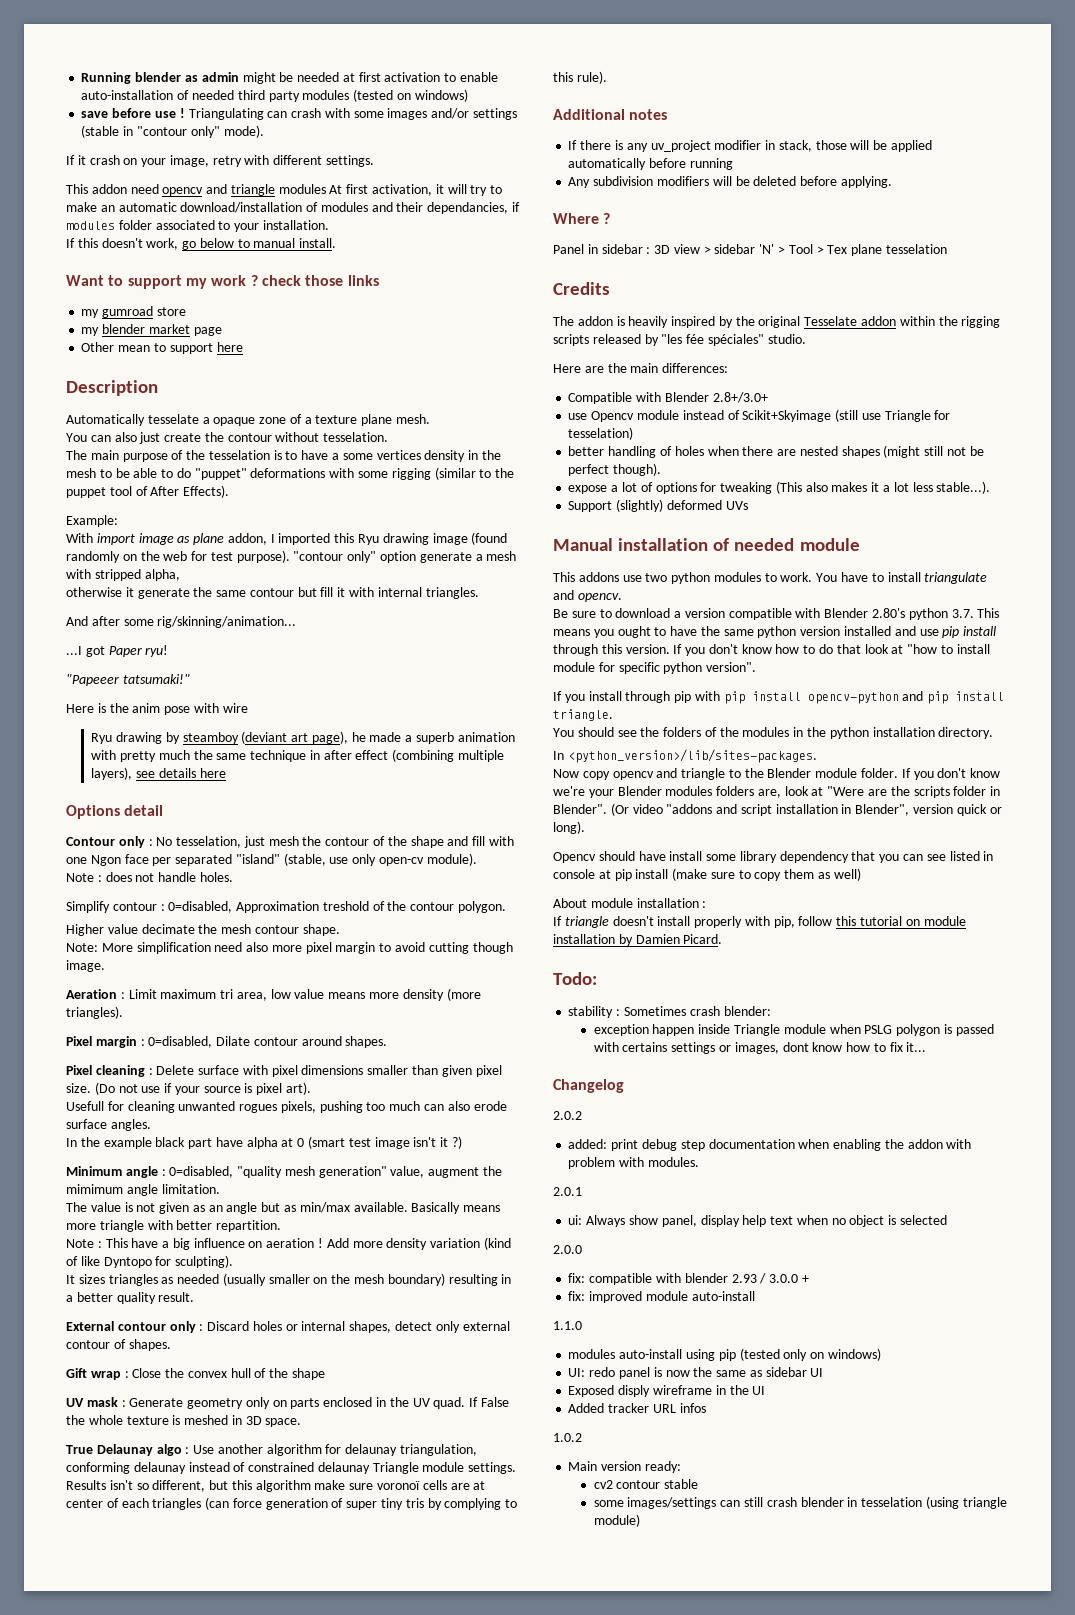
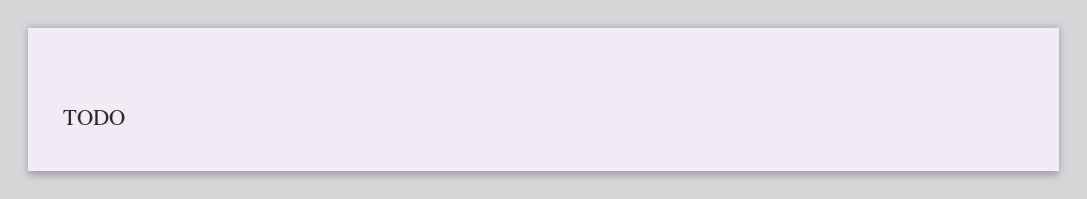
[81,72,498,84] [81,89,468,102] [81,108,517,120] [81,125,264,138] [66,155,375,167] [66,184,503,196] [66,202,521,214] [66,220,329,232] [66,238,337,250] [66,275,379,289] [81,306,186,318] [81,324,222,336] [81,342,243,354] [66,380,158,396] [66,414,431,426] [66,432,389,444] [66,450,501,462] [66,467,515,480] [66,485,230,498] [66,515,118,527] [66,532,508,545] [66,550,517,563] [66,569,180,581] [66,587,479,599] [66,616,297,628] [66,645,169,657] [66,674,190,686] [66,703,248,715] [91,731,515,744] [91,749,505,762] [91,767,226,780] [66,805,164,819] [66,836,514,848] [66,853,477,866] [66,872,233,882] [66,901,507,913] [66,924,340,936] [66,942,513,954] [66,960,105,972] [66,988,481,1001] [66,1006,123,1019] [66,1036,388,1048] [66,1065,502,1077] [66,1082,312,1095] [66,1101,507,1113] [66,1119,151,1131] [66,1136,462,1149] [66,1166,503,1178] [66,1184,220,1196] [66,1202,501,1214] [66,1220,282,1232] [66,1237,511,1250] [66,1255,234,1268] [66,1273,512,1286] [66,1292,195,1304] [66,1321,510,1333] [66,1339,171,1351] [66,1368,326,1380] [66,1397,509,1409] [66,1415,302,1427] [66,1444,478,1456] [66,1462,517,1474] [66,1480,486,1492] [66,1497,518,1510] [553,71,607,84] [553,109,668,120] [568,140,932,152] [568,158,733,170] [568,176,892,188] [553,213,611,224] [553,244,947,256] [553,282,610,295] [553,316,1001,328] [553,334,806,346] [553,363,729,373] [568,392,768,404] [568,409,951,422] [568,427,634,440] [568,445,984,458] [568,463,662,476] [568,481,991,494] [568,499,748,512] [553,538,860,551] [553,572,988,584] [553,590,622,602] [553,608,1000,620] [553,626,997,638] [553,644,990,656] [553,662,757,674] [553,691,1005,704] [553,709,613,721] [553,727,994,739] [553,749,817,763] [553,768,1001,780] [553,786,1001,798] [553,803,1002,816] [553,821,585,834] [553,851,994,863] [553,868,861,881] [553,898,707,908] [553,916,966,928] [553,934,723,946] [553,972,597,985] [568,1006,771,1018] [593,1024,994,1036] [593,1042,927,1054] [553,1079,624,1093] [553,1111,582,1120] [568,1139,972,1151] [568,1157,699,1169] [553,1187,582,1196] [568,1215,947,1227] [553,1245,582,1254] [568,1273,809,1285] [568,1291,755,1303] [553,1321,582,1330] [568,1348,881,1361] [568,1367,824,1379] [568,1385,766,1397] [568,1403,706,1413] [553,1433,582,1442] [568,1461,681,1473] [593,1479,699,1489] [593,1496,1007,1509] [593,1514,640,1527] Running blender as admin might be needed at first activation to enable auto-installation of needed third party modules (tested on windows) // save before use ! Triangulating can crash with some images and/or settings (stable in "contour only" mode). // If it crash on your image, retry with different settings. // This addon need opencv and triangle modules At first activation, it will try to make an automatic download/installation of modules and their dependancies, if modules folder associated to your installation. // If this doesn't work, go below to manual install. // Want to support my work ? check those links // my gumroad store // my blender market page // Other mean to support here // Description // Automatically tesselate a opaque zone of a texture plane mesh. // You can also just create the contour without tesselation. // The main purpose of the tesselation is to have a some vertices density in the mesh to be able to do "puppet" deformations with some rigging (similar to the puppet tool of After Effects). // Example: // With import image as plane addon, I imported this Ryu drawing image (found randomly on the web for test purpose). "contour only" option generate a mesh with stripped alpha, // otherwise it generate the same contour but fill it with internal triangles. // And after some rig/skinning/animation... // ...I got Paper ryu! // "Papeeer tatsumaki!" // Here is the anim pose with wire // Ryu drawing by steamboy (deviant art page), he made a superb animation with pretty much the same technique in after effect (combining multiple layers), see details here // Options detail // Contour only : No tesselation, just mesh the contour of the shape and fill with one Ngon face per separated "island" (stable, use only open-cv module). // Note : does not handle holes. // Simplify contour : 0=disabled, Approximation treshold of the contour polygon. // Higher value decimate the mesh contour shape. // Note: More simplification need also more pixel margin to avoid cutting though image. // Aeration : Limit maximum tri area, low value means more density (more triangles). // Pixel margin : 0=disabled, Dilate contour around shapes. // Pixel cleaning : Delete surface with pixel dimensions smaller than given pixel size. (Do not use if your source is pixel art). // Usefull for cleaning unwanted rogues pixels, pushing too much can also erode surface angles. // In the example black part have alpha at 0 (smart test image isn't it ?) // Minimum angle : 0=disabled, "quality mesh generation" value, augment the mimimum angle limitation. // The value is not given as an angle but as min/max available. Basically means more triangle with better repartition. // Note : This have a big influence on aeration ! Add more density variation (kind of like Dyntopo for sculpting). // It sizes triangles as needed (usually smaller on the mesh boundary) resulting in a better quality result. // External contour only : Discard holes or internal shapes, detect only external contour of shapes. // Gift wrap : Close the convex hull of the shape // UV mask : Generate geometry only on parts enclosed in the UV quad. If False the whole texture is meshed in 3D space. // True Delaunay algo : Use another algorithm for delaunay triangulation, conforming delaunay instead of constrained delaunay Triangle module settings. Results isn't so different, but this algorithm make sure voronoï cells are at center of each triangles (can force generation of super tiny tris by complying to this rule). // Additional notes // If there is any uv_project modifier in stack, those will be applied automatically before running // Any subdivision modifiers will be deleted before applying. // Where ? // Panel in sidebar : 3D view > sidebar 'N' > Tool > Tex plane tesselation // Credits // The addon is heavily inspired by the original Tesselate addon within the rigging scripts released by "les fée spéciales" studio. // Here are the main differences: // Compatible with Blender 2.8+/3.0+ // use Opencv module instead of Scikit+Skyimage (still use Triangle for tesselation) // better handling of holes when there are nested shapes (might still not be perfect though). // expose a lot of options for tweaking (This also makes it a lot less stable...). // Support (slightly) deformed UVs // Manual installation of needed module // This addons use two python modules to work. You have to install triangulate and opencv. // Be sure to download a version compatible with Blender 2.80's python 3.7. This means you ought to have the same python version installed and use pip install through this version. If you don't know how to do that look at "how to install module for specific python version". // If you install through pip with pip install opencv-python and pip install triangle. // You should see the folders of the modules in the python installation directory. // In <python_version>/lib/sites-packages. // Now copy opencv and triangle to the Blender module folder. If you don't know we're your Blender modules folders are, look at "Were are the scripts folder in Blender". (Or video "addons and script installation in Blender", version quick or long). // Opencv should have install some library dependency that you can see listed in console at pip install (make sure to copy them as well) // About module installation : // If triangle doesn't install properly with pip, follow this tutorial on module installation by Damien Picard. // Todo: // stability : Sometimes crash blender: // exception happen inside Triangle module when PSLG polygon is passed with certains settings or images, dont know how to fix it... // Changelog // 2.0.2 // added: print debug step documentation when enabling the addon with problem with modules. // 2.0.1 // ui: Always show panel, display help text when no object is selected // 2.0.0 // fix: compatible with blender 2.93 / 3.0.0 + // fix: improved module auto-install // 1.1.0 // modules auto-install using pip (tested only on windows) // UI: redo panel is now the same as sidebar UI // Exposed disply wireframe in the UI // Added tracker URL infos // 1.0.2 // Main version ready: // cv2 contour stable // some images/settings can still crash blender in tesselation (using triangle module) -> [63,110,125,125] TODO

